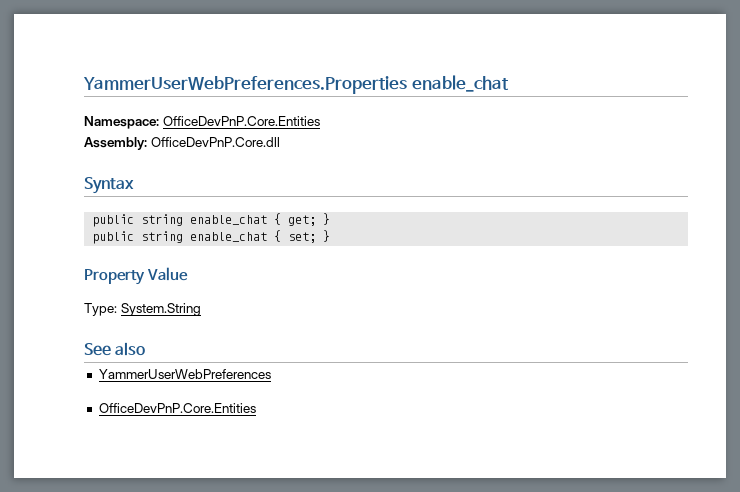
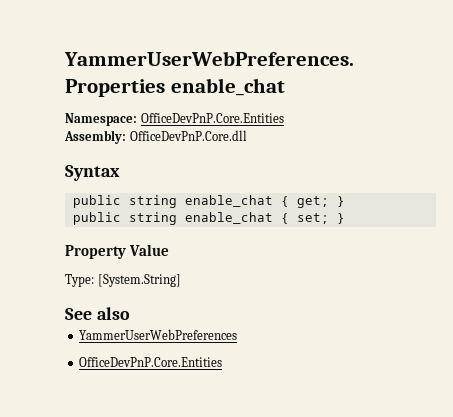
[120,303,201,316] System.String -> [97,274,181,287] [System.String]

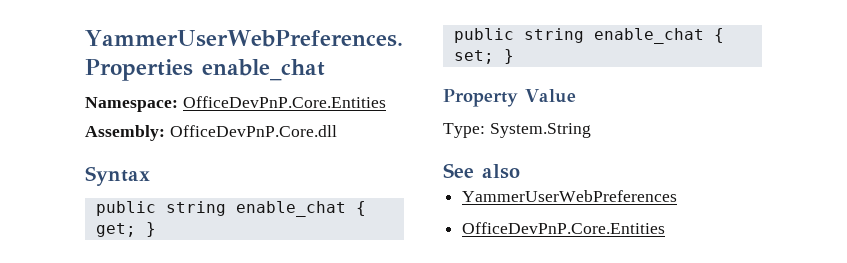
[97,274,181,287] [System.String] -> [489,123,591,138] System.String

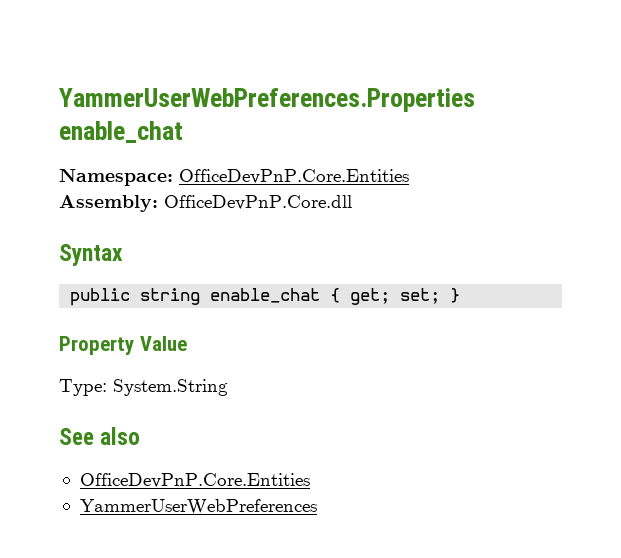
[145,222,156,237] [453,28,724,44] } // public string enable_chat { -> (391, 296) none
(520, 171) none -> [79,473,310,488] // OfficeDevPnP.Core.Entities
[462,222,666,234] // OfficeDevPnP.Core.Entities -> (317, 507) none

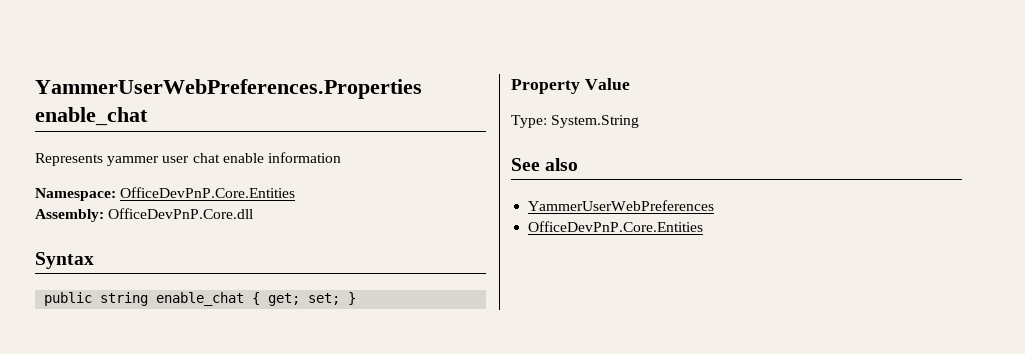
(183, 132) none -> [35,152,341,166] // Represents yammer user chat enable information
[79,473,310,488] [79,499,317,515] // OfficeDevPnP.Core.Entities // YammerUserWebPreferences -> [528,200,715,211] [528,221,704,232] // YammerUserWebPreferences // OfficeDevPnP.Core.Entities

